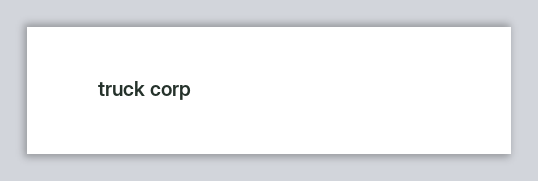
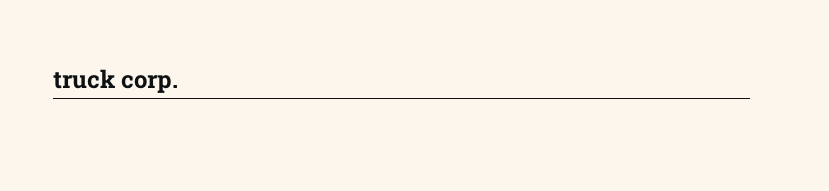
[150,85,192,100] corp -> [121,75,179,93] corp.

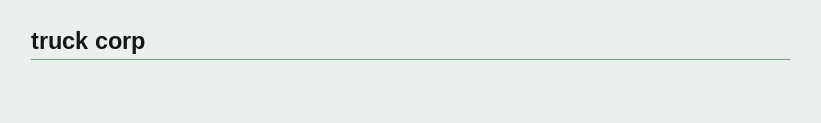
[121,75,179,93] corp. -> [95,36,145,54] corp

